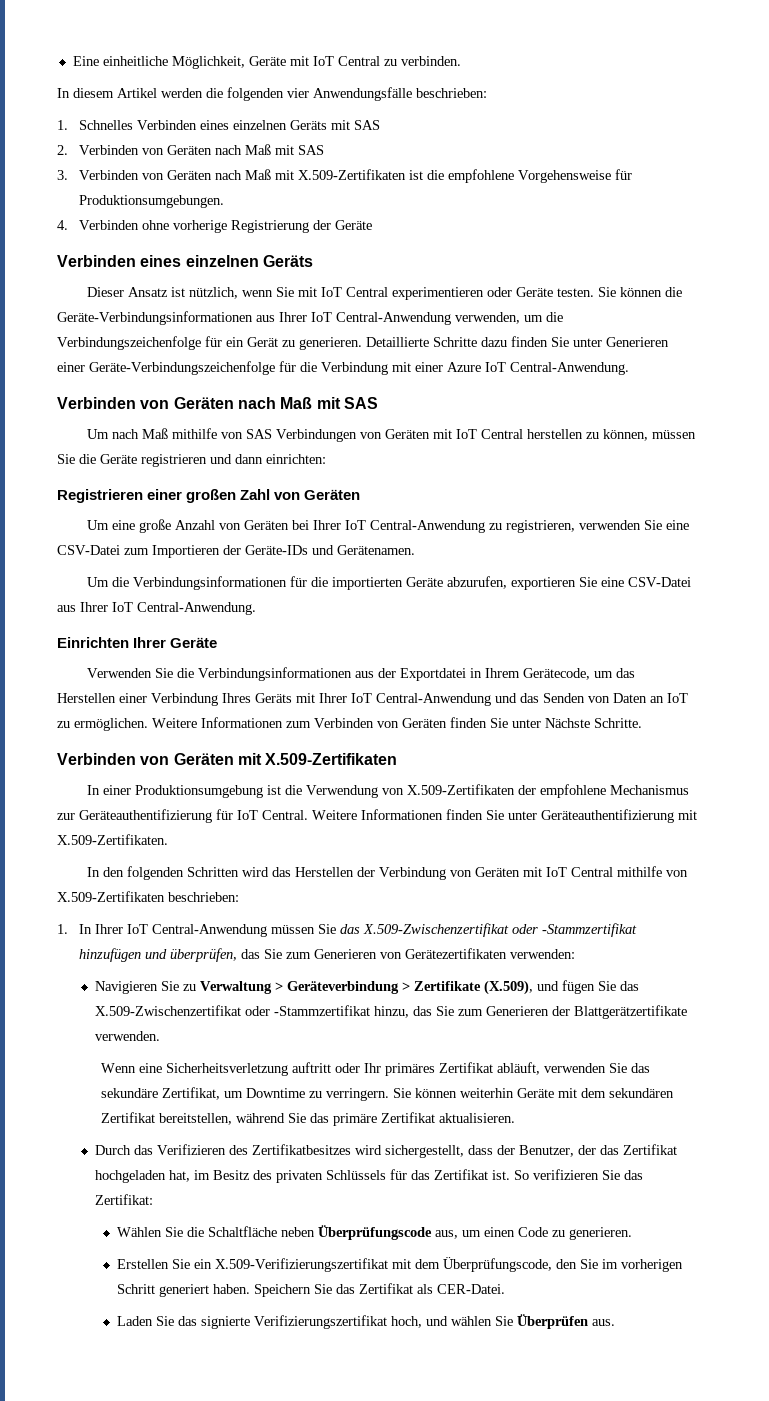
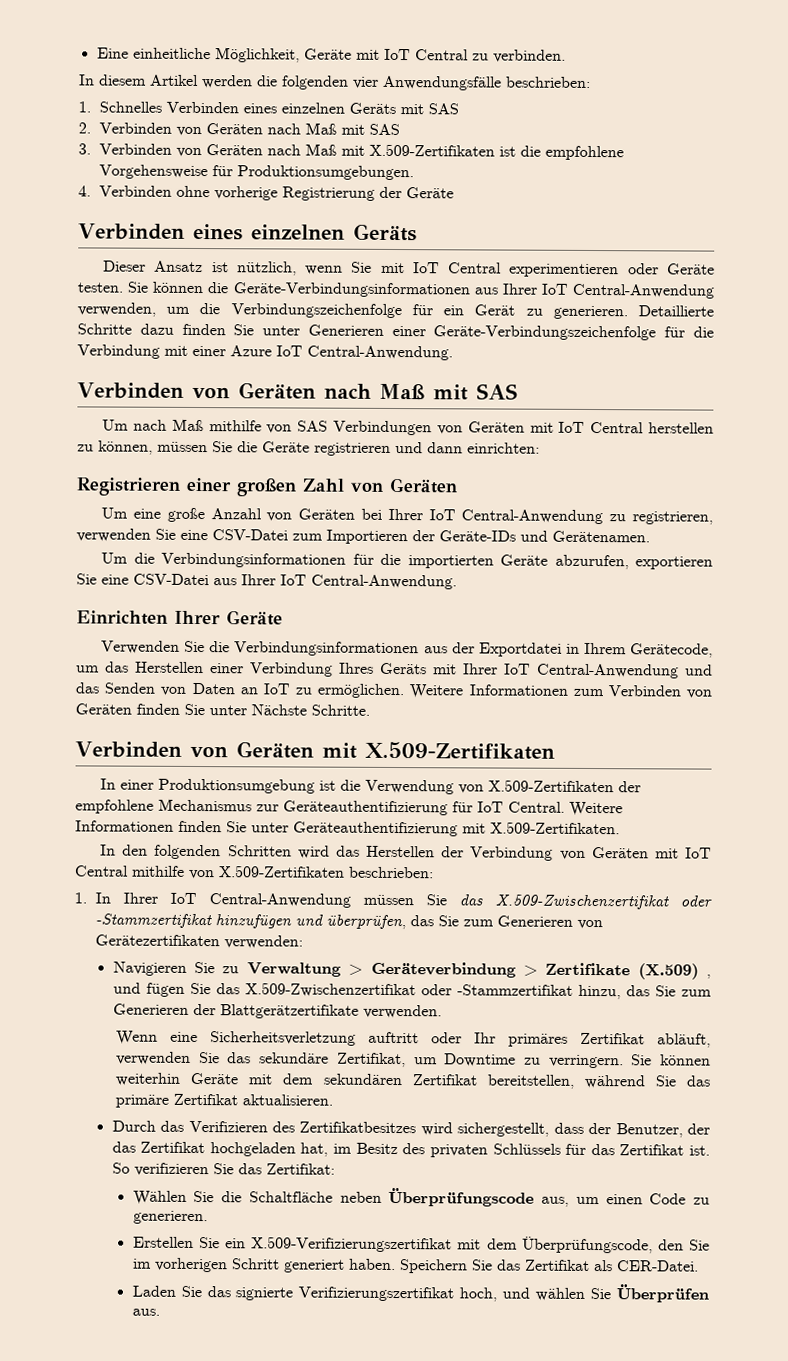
[484,980,534,995] (X.509), -> [637,963,711,980] (X.509) ,

